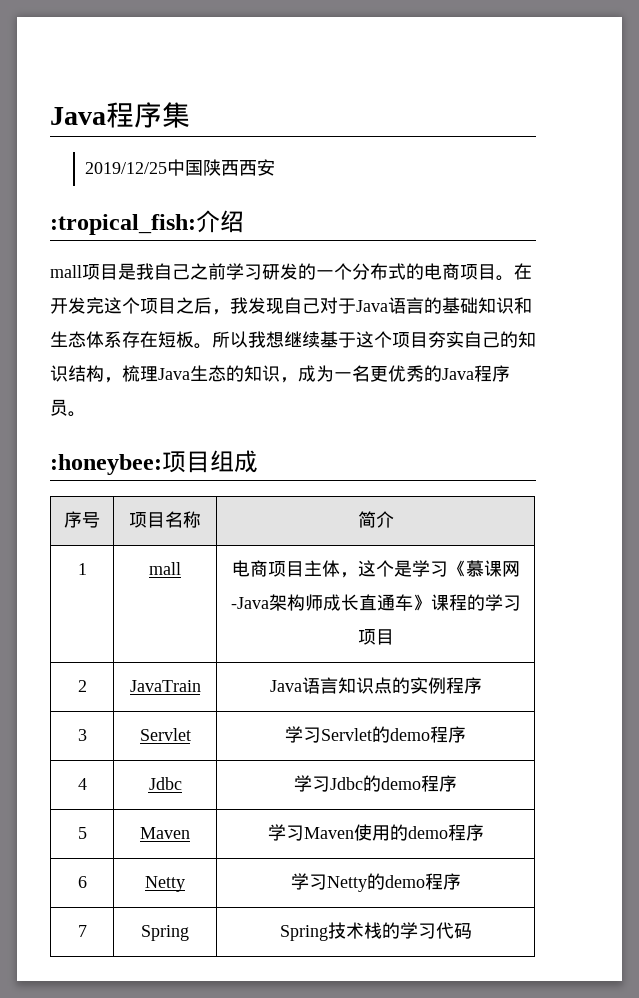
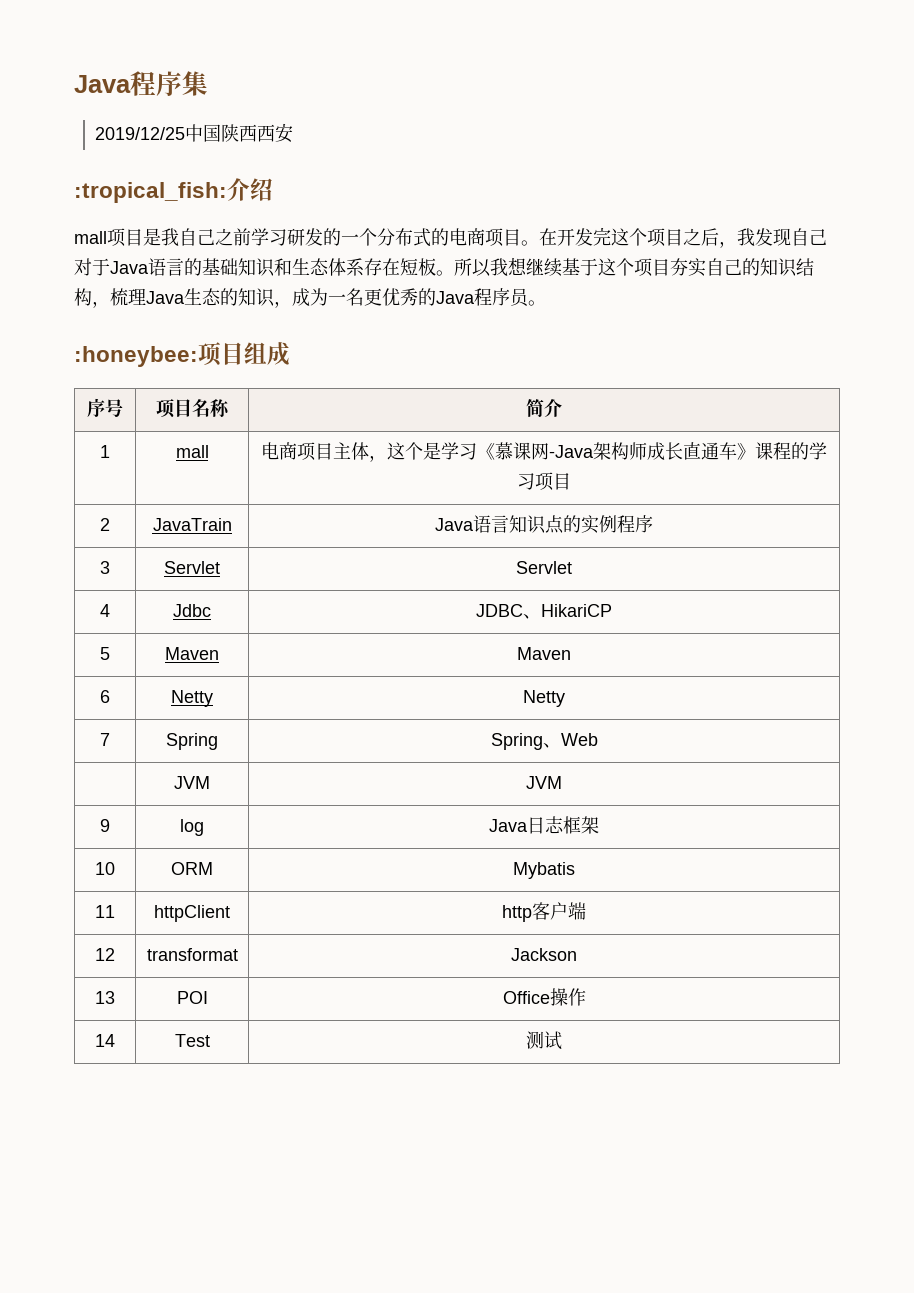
[285,726,466,743] 学习Servlet的demo程序 -> [516,561,572,574] Servlet
[294,775,457,792] 学习Jdbc的demo程序 -> [476,604,612,619] JDBC、HikariCP
[267,824,484,841] 学习Maven使用的demo程序 -> [517,647,571,660] Maven
[290,873,461,892] 学习Netty的demo程序 -> [523,690,565,707] Netty
[327,922,472,939] 技术栈的学习代码 -> [542,733,598,748] [174,776,210,789] [526,776,562,789] [100,819,110,832] [180,819,204,836] [489,816,599,834] [95,862,115,875] [171,862,213,875] [513,862,575,879] [95,905,115,918] [154,905,230,922] [502,902,586,922] [95,948,115,961] [146,948,238,961] [511,948,577,961] [95,991,115,1004] [176,991,208,1004] [502,988,586,1006] [95,1034,115,1047] [174,1034,210,1047] [526,1031,562,1050] 、Web // | JVM | JVM // 9 | log | Java日志框架 // 10 | ORM | Mybatis // 11 | httpClient | http客户端 // 12 | transformat | Jackson // 13 | POI | Office操作 // 14 | Test | 测试

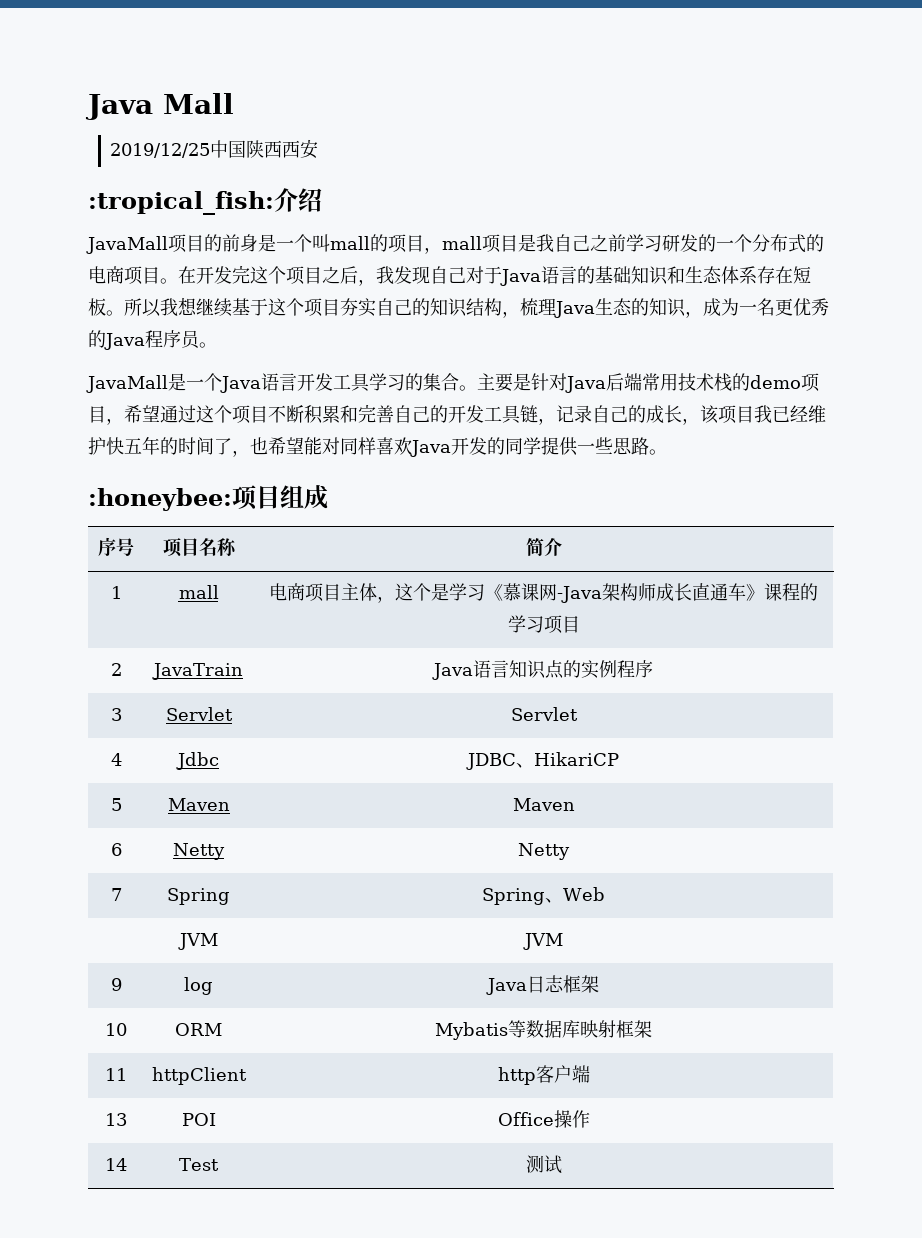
[74,71,208,96] Java程序集 -> [85,93,234,120] Java Mall
(273, 189) none -> [86,234,442,254] JavaMall项目的前身是一个叫mall的项目，
(546, 303) none -> [86,373,820,393] [88,404,826,425] [88,436,667,457] // JavaMall是一个Java语言开发工具学习的集合。主要是针对Java后端常用技术栈的demo项目，希望通过这个项目不断积累和完善自己的开发工具链，记录自己的成长，该项目我已经维护快五年的时间了，也希望能对同样喜欢Java开发的同学提供一些思路。
(575, 870) none -> [508,1020,652,1038] 等数据库映射框架
[95,948,115,961] [146,948,238,961] [511,948,577,961] // 12 | transformat | Jackson -> (590, 1074) none

